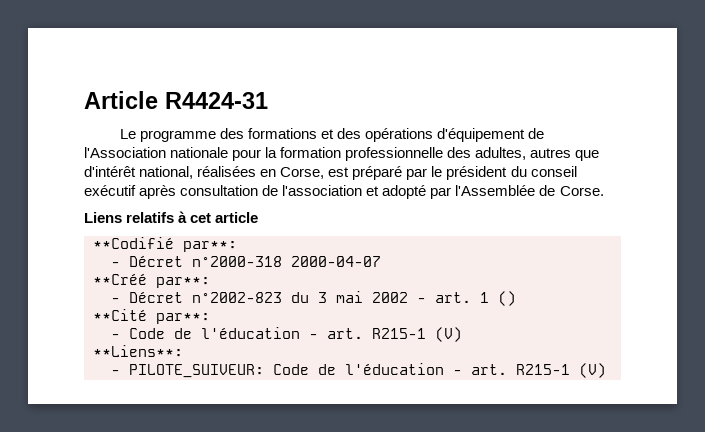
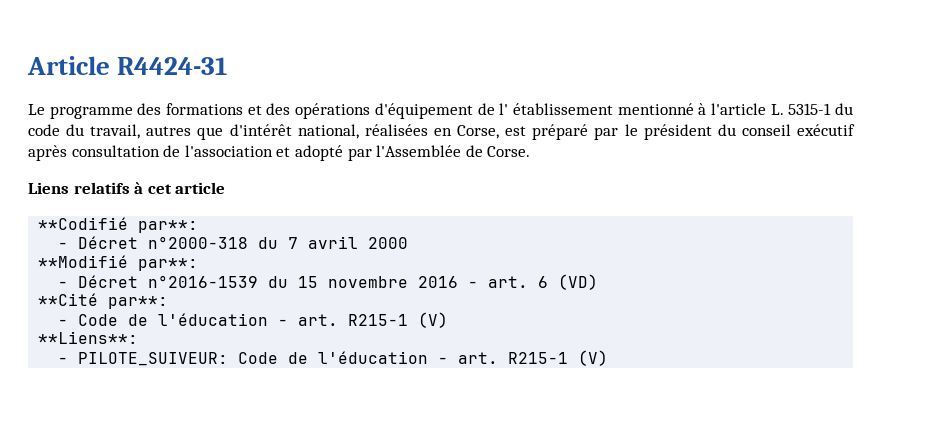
[84,147,527,161] l'Association nationale pour la formation professionnelle des adultes, -> [499,103,853,115] [28,124,141,139] l' établissement mentionné à l'article L. 5315-1 du code du travail,
[291,256,381,267] [93,273,210,288] [111,291,516,306] 2000-04-07 // **Créé par**: // - Décret n°2002-823 du 3 mai 2002 - art. 1 () -> [258,236,409,249] [38,255,199,271] [58,274,599,290] du 7 avril 2000 // **Modifié par**: // - Décret n°2016-1539 du 15 novembre 2016 - art. 6 (VD)

